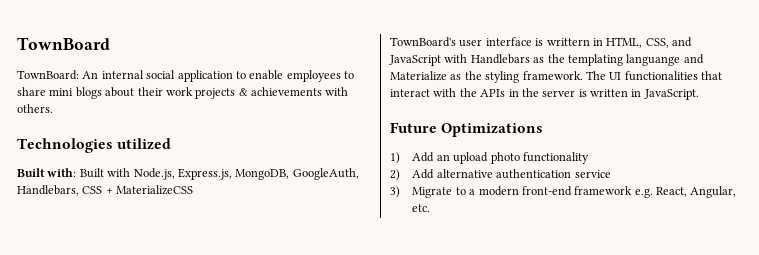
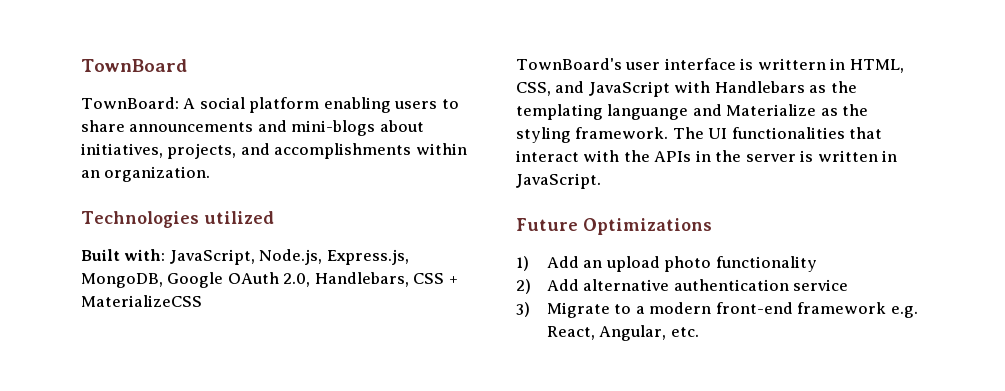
[82,70,354,82] [17,87,349,99] [17,104,53,113] An internal social application to enable employees to share mini blogs about their work projects & achievements with others. -> [183,97,459,113] [81,120,424,136] [81,143,467,159] [81,166,211,182] A social platform enabling users to share announcements and mini-blogs about initiatives, projects, and accomplishments within an organization.
[79,168,131,178] Built with -> [169,249,255,265] JavaScript,
[292,168,359,180] GoogleAuth, -> [167,272,311,288] Google OAuth 2.0,

